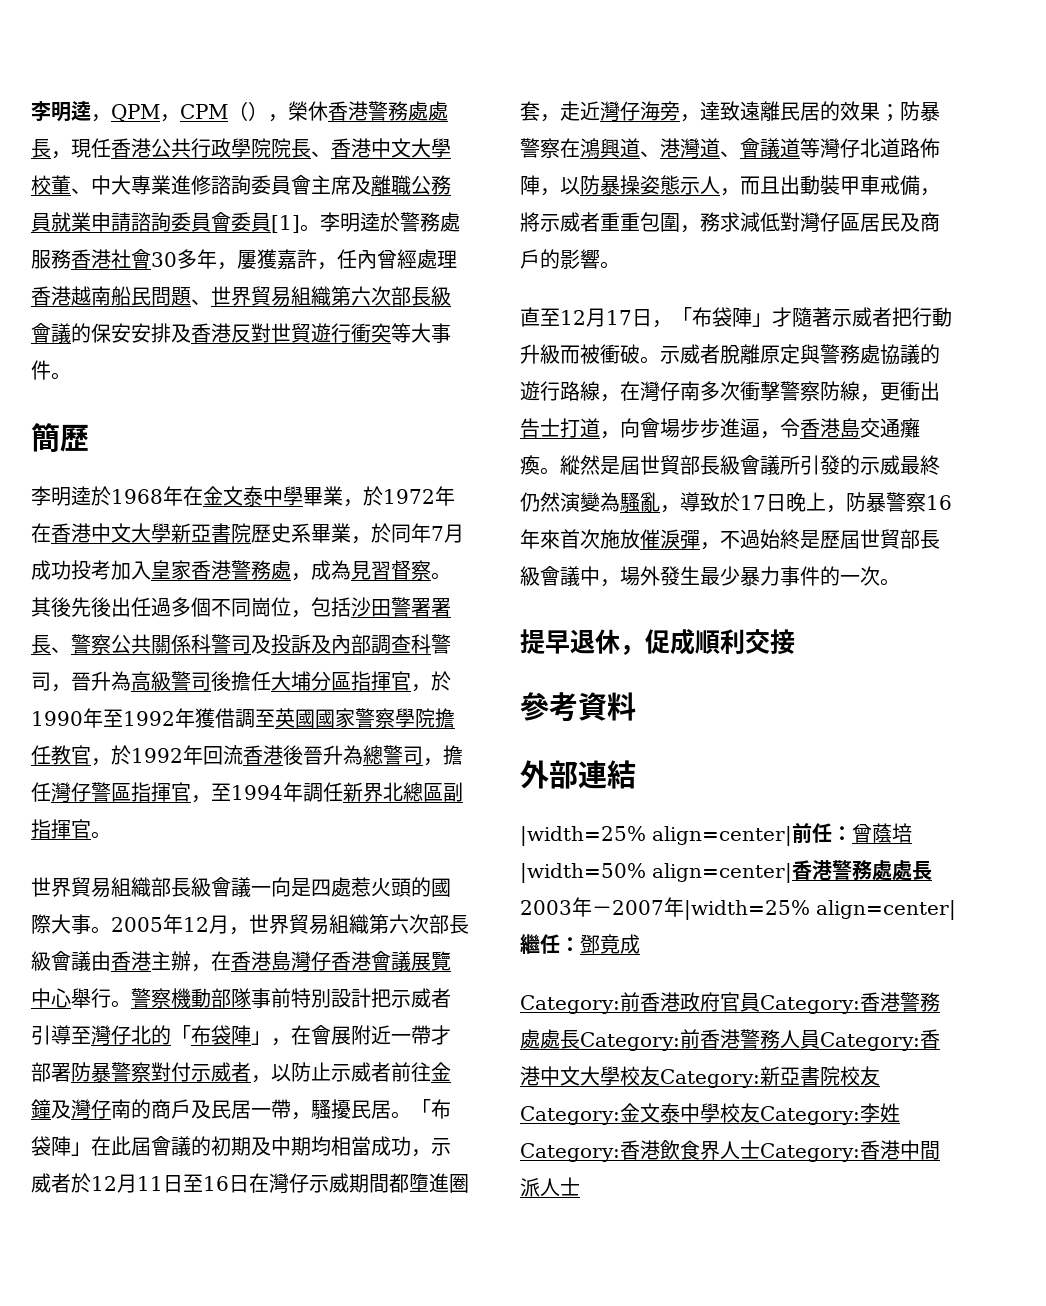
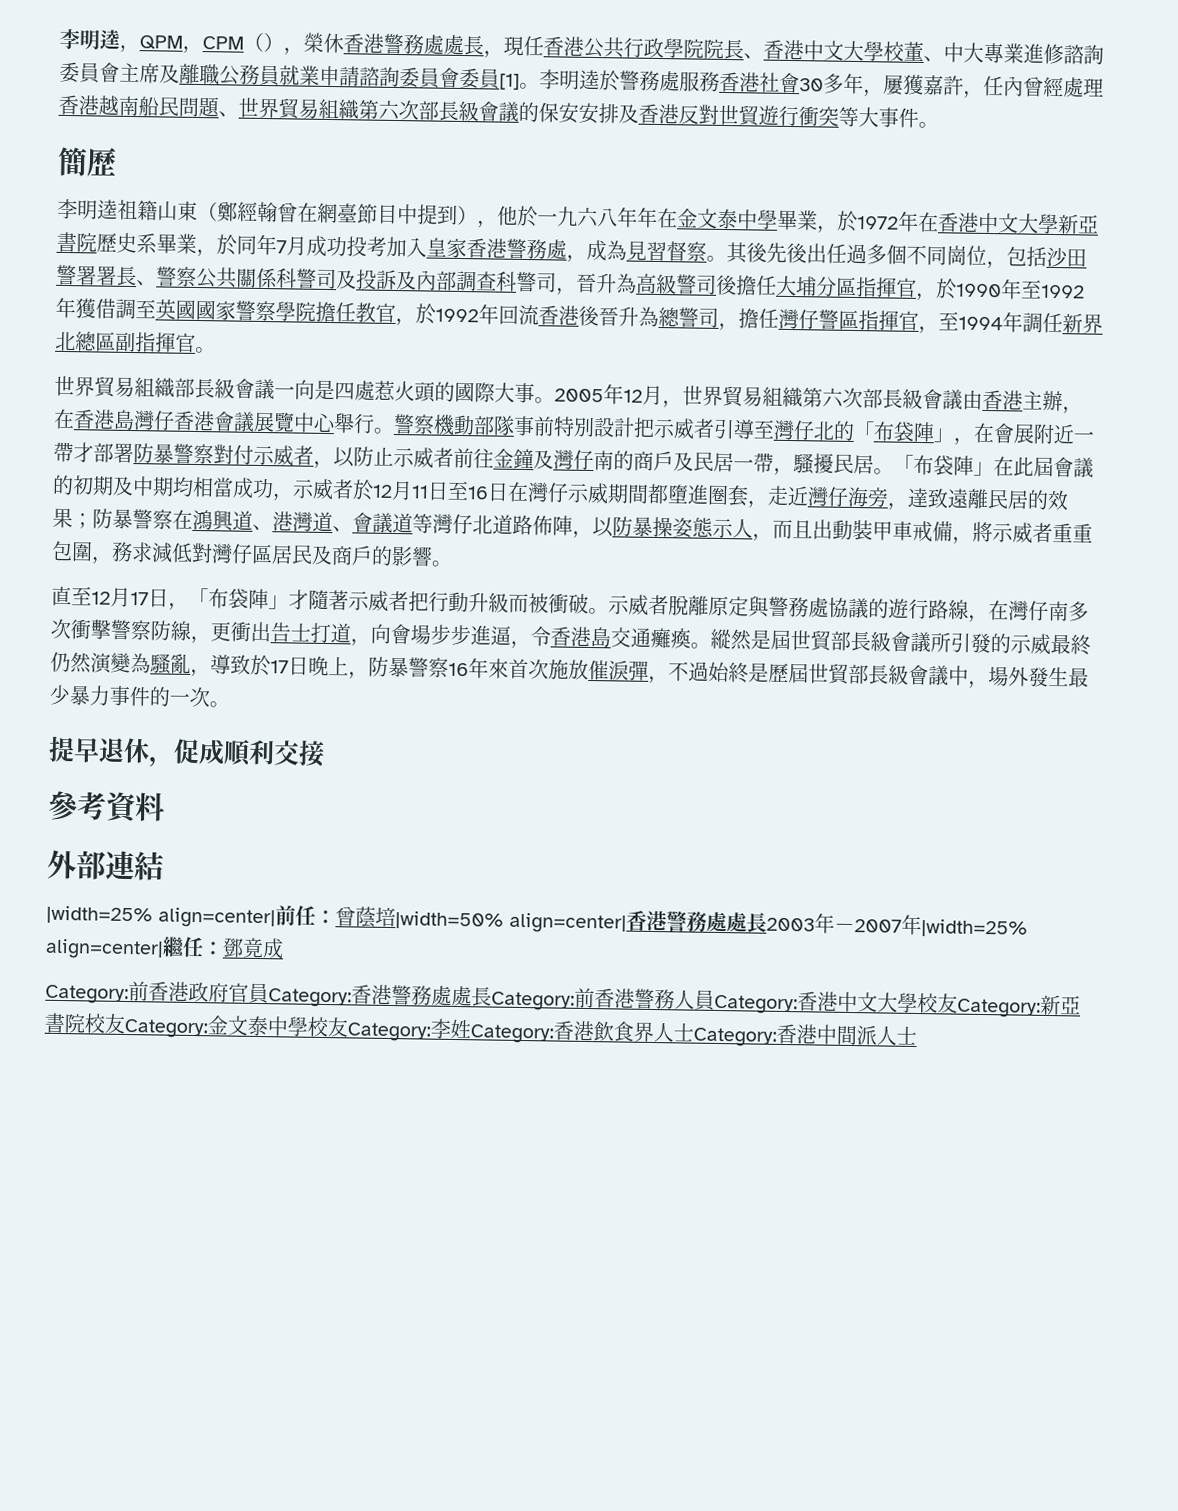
[91,486,163,506] 於1968 -> [117,199,638,229] 祖籍山東（鄭經翰曾在網臺節目中提到），他於一九六八年

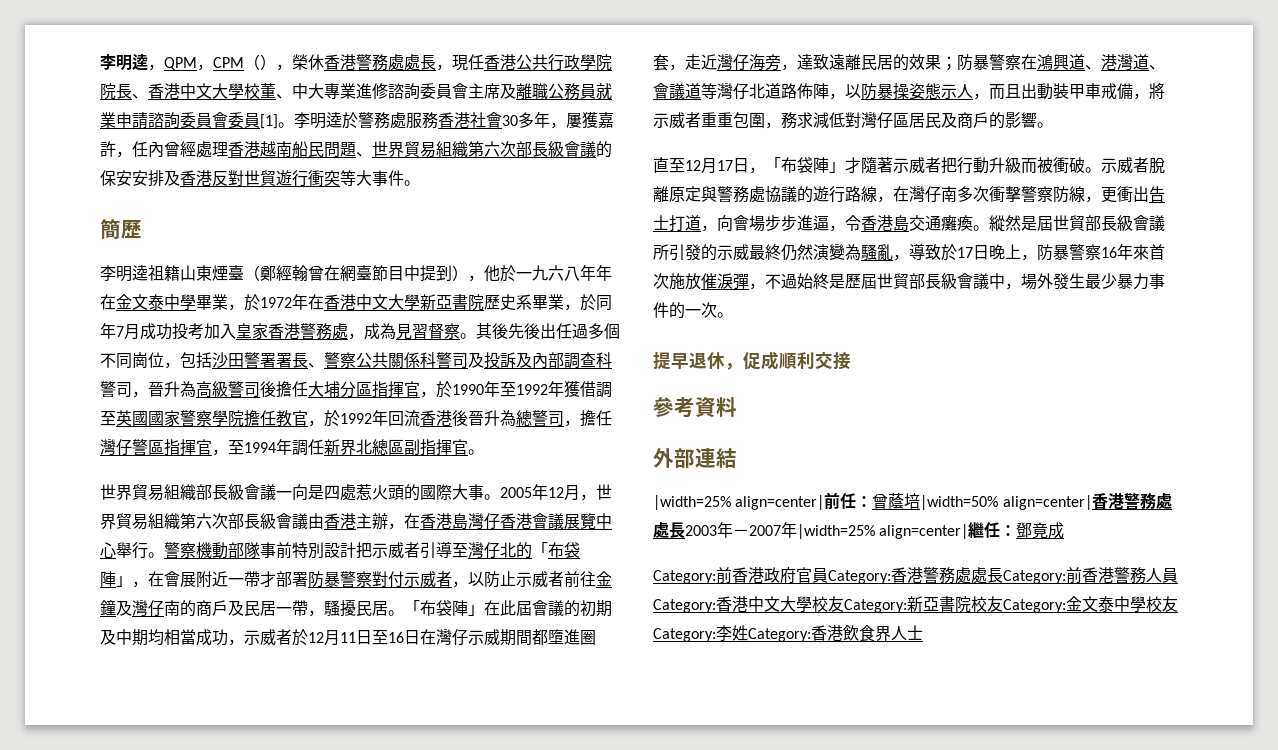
(198, 210) none -> [212,265,244,281] 煙臺
[693,1023,917,1047] Category:香港中間派人士 -> (923, 632) none

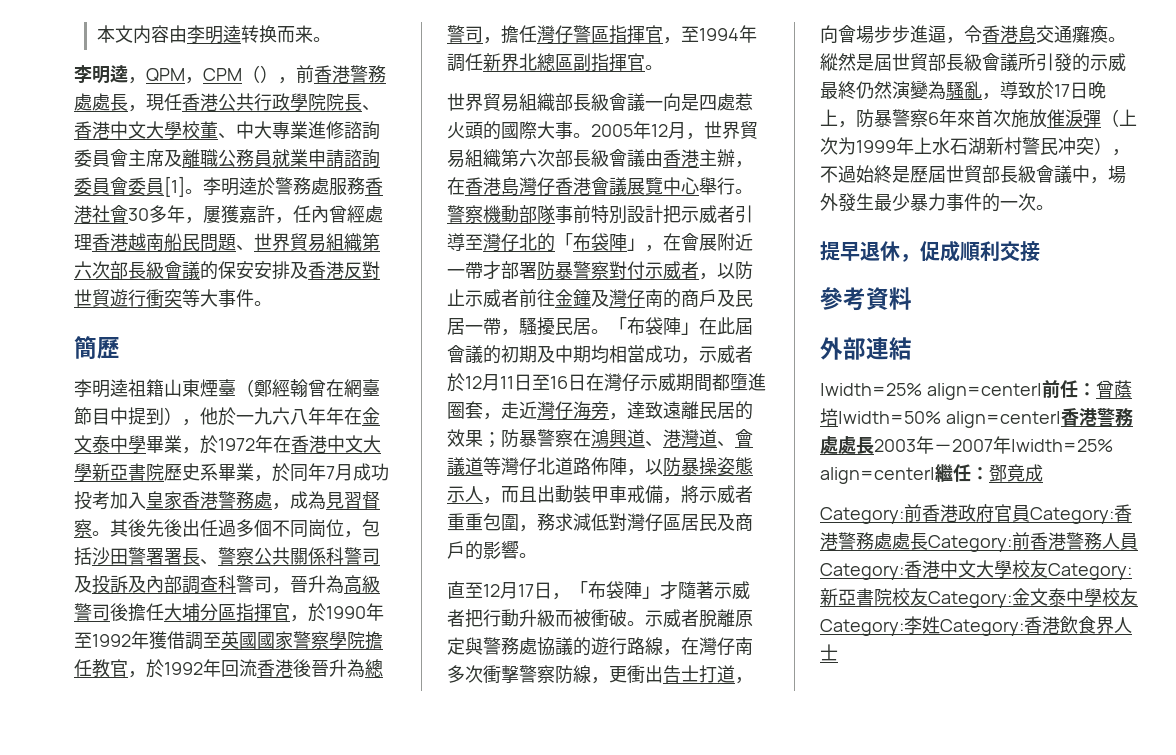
(100, 62) none -> [96,25,331,44] 本文内容由李明逵转换而来。 //
[292,54,324,70] 榮休 -> [296,65,314,83] 前
[1101,247,1117,258] 16 -> [928,112,939,125] 6
(749, 282) none -> [1101,109,1137,127] [820,137,1112,156] （上次为1999年上水石湖新村警民冲突）

